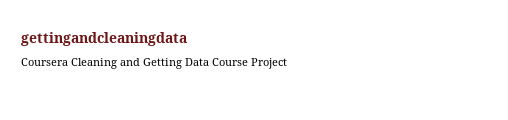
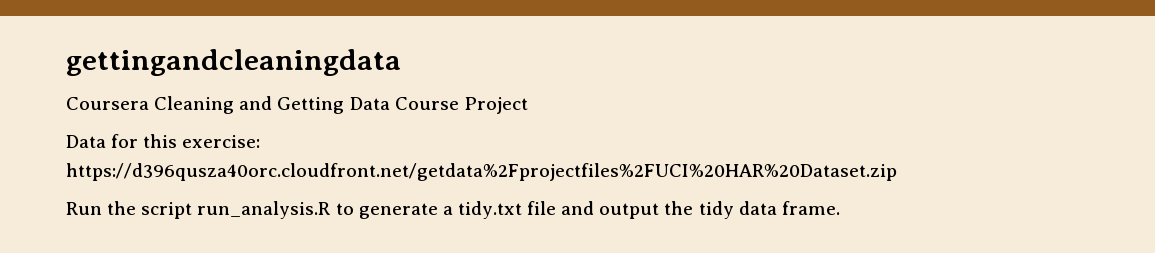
(287, 63) none -> [66,134,261,148] [66,163,897,181] [66,201,840,219] // Data for this exercise: https://d396qusza40orc.cloudfront.net/getdata%2Fprojectfiles%2FUCI%20HAR%20Dataset.zip // Run the script run_analysis.R to generate a tidy.txt file and output the tidy data frame.

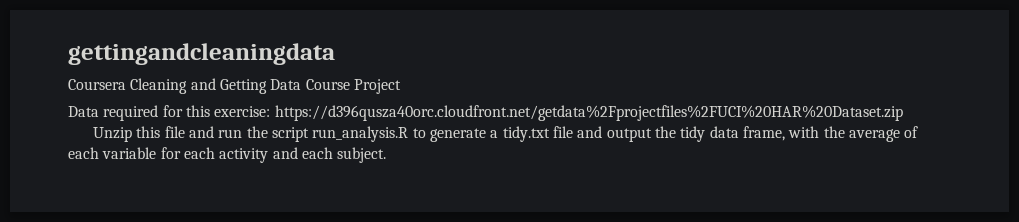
(106, 141) none -> [103,105,159,121] required
[66,202,102,215] Run -> [93,126,243,142] Unzip this file and run
[781,201,840,215] frame. -> [742,126,919,142] [68,147,387,163] frame, with the average of each variable for each activity and each subject.

